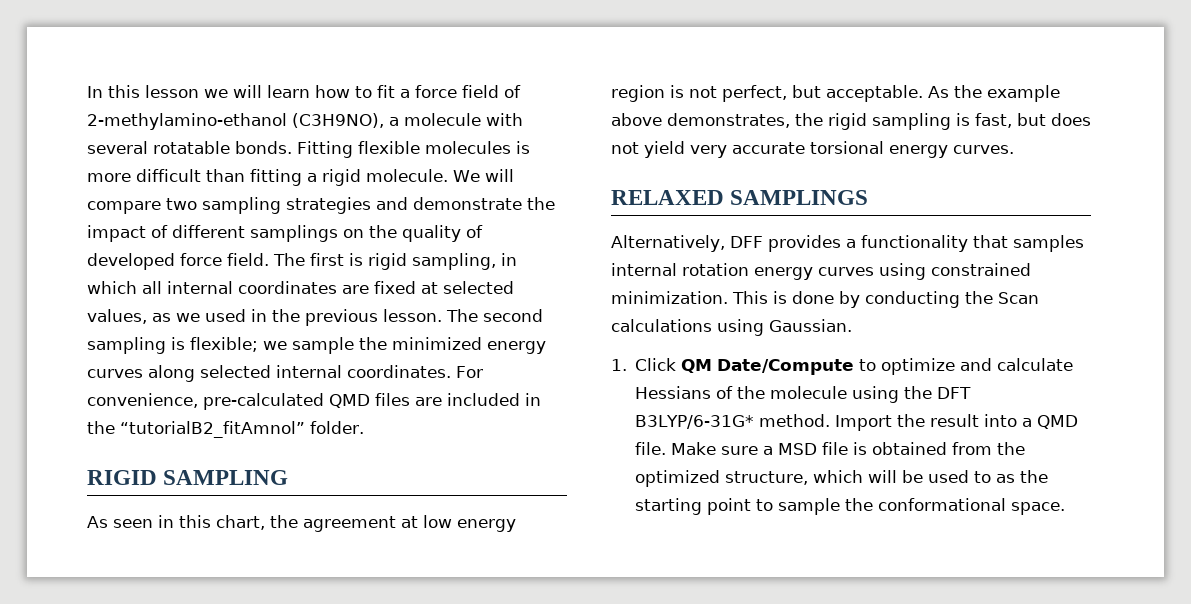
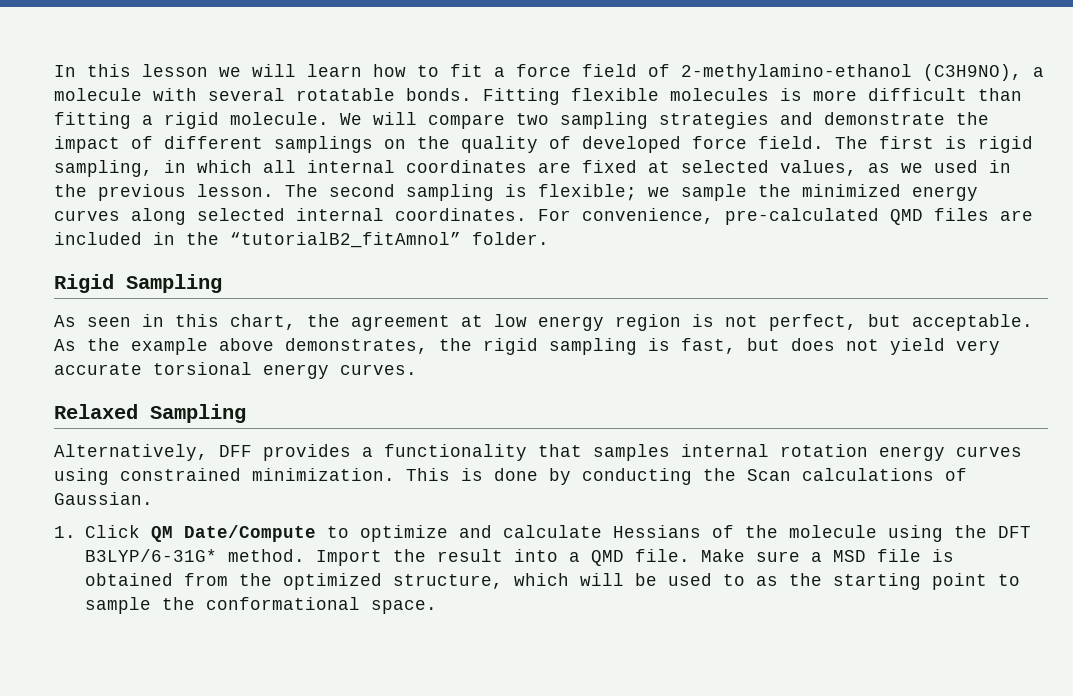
[87,470,289,485] RIGID SAMPLING -> [54,274,222,293] Rigid Sampling
[611,190,869,205] RELAXED SAMPLINGS -> [54,404,246,423] Relaxed Sampling
[717,319,764,336] using -> [945,468,967,481] of

